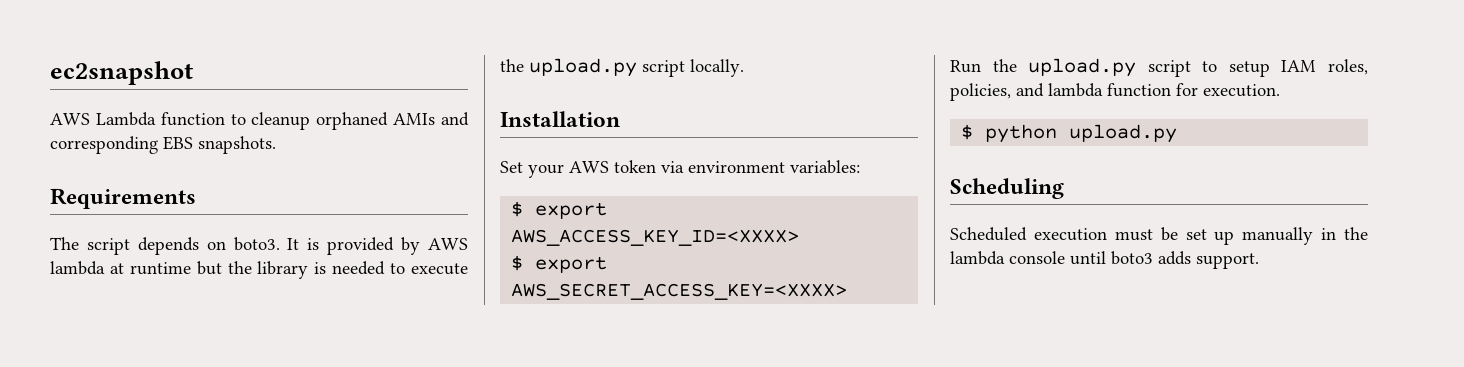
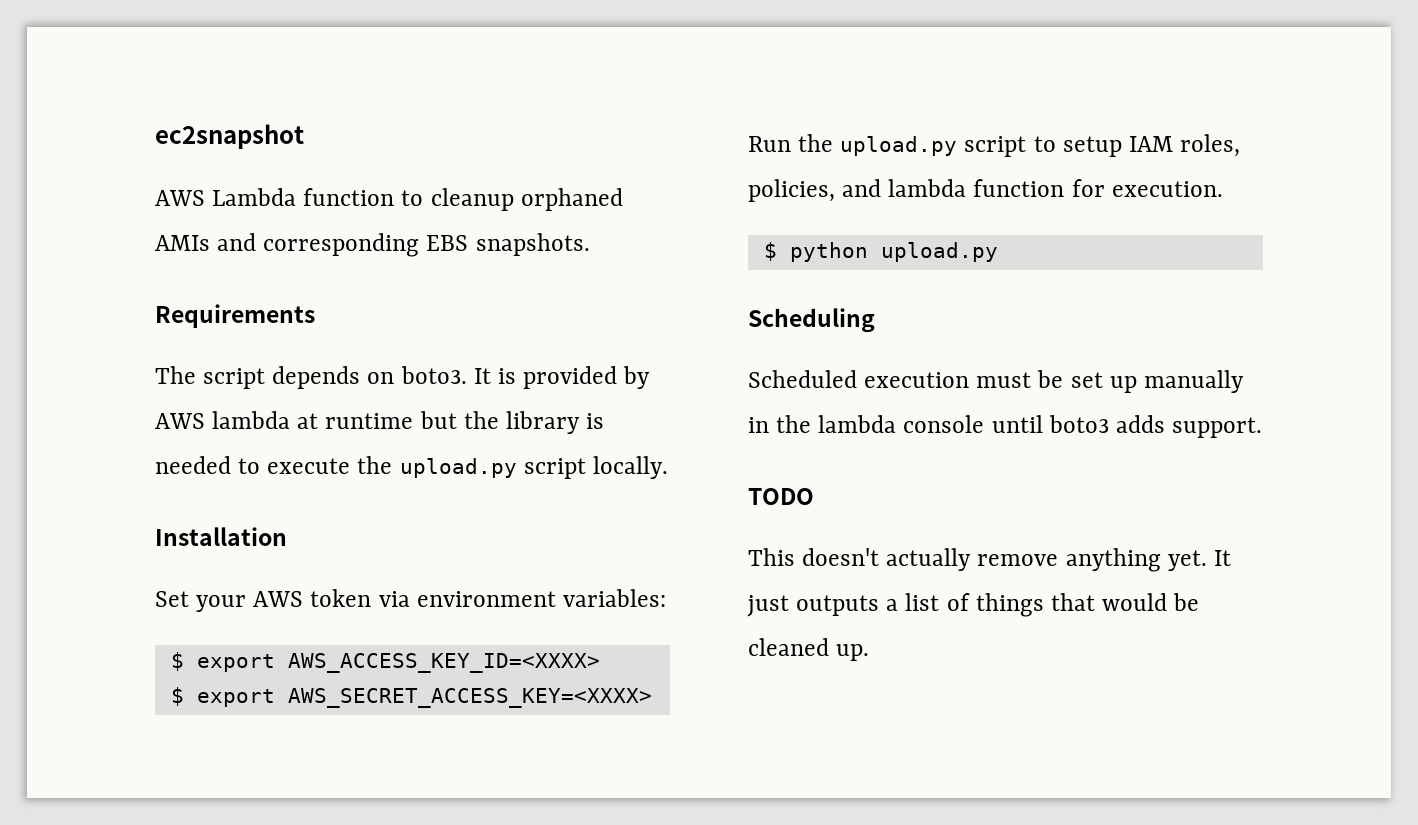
(1259, 261) none -> [748,488,814,505] [748,548,1231,572] [747,593,1200,617] [748,638,870,661] // TODO // This doesn't actually remove anything yet. It just outputs a list of things that would be cleaned up.

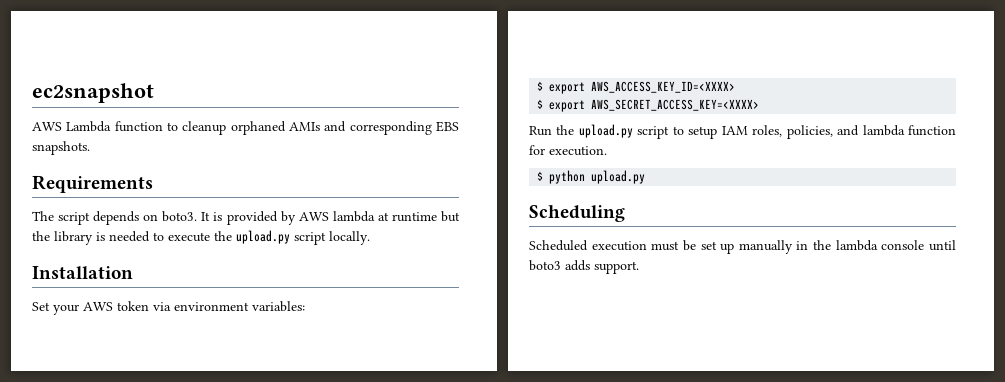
[748,488,814,505] [748,548,1231,572] [747,593,1200,617] [748,638,870,661] // TODO // This doesn't actually remove anything yet. It just outputs a list of things that would be cleaned up. -> (639, 267) none

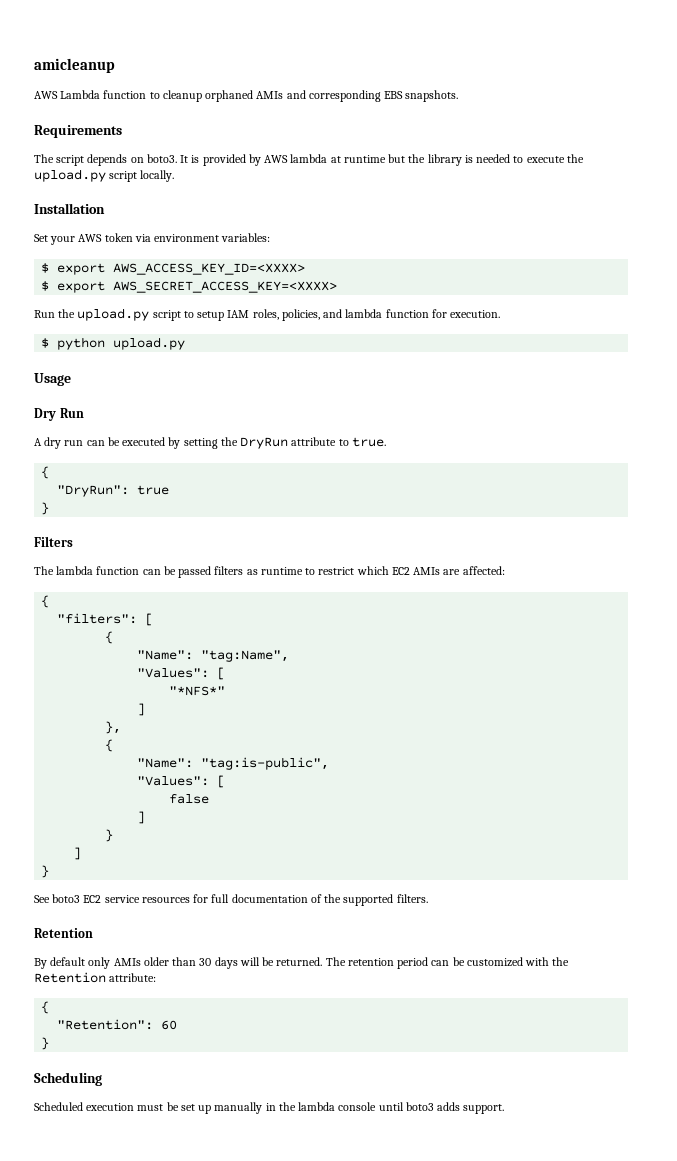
[32,83,154,103] ec2snapshot -> [34,58,115,73] amicleanup
(646, 177) none -> [34,373,71,386] [34,408,84,421] [34,437,386,449] [41,466,50,479] [57,485,170,497] [41,502,50,515] [34,536,73,547] [34,566,505,578] [41,595,50,608] [57,613,154,626] [105,631,114,644] [137,650,290,662] [137,667,226,680] [169,686,226,696] [137,703,146,716] [105,721,122,734] [105,739,114,752] [137,757,330,770] [137,775,226,788] [169,794,210,804] [137,811,146,824] [105,829,114,842] [73,847,82,860] [41,865,50,878] [34,894,428,906] [34,928,93,938] [34,957,570,969] [34,972,157,983] [41,1001,50,1014] [57,1019,178,1030] [41,1037,50,1050] // Usage // Dry Run // A dry run can be executed by setting the DryRun attribute to true. // { // "DryRun": true // } // Filters // The lambda function can be passed filters as runtime to restrict which EC2 AMIs are affected: // { // "filters": [ // { // "Name": "tag:Name", // "Values": [ // "*NFS*" // ] // }, // { // "Name": "tag:is-public", // "Values": [ // false // ] // } // ] // } // See boto3 EC2 service resources for full documentation of the supported filters. // Retention // By default only AMIs older than 30 days will be returned. The retention period can be customized with the Retention attribute: // { // "Retention": 60 // }

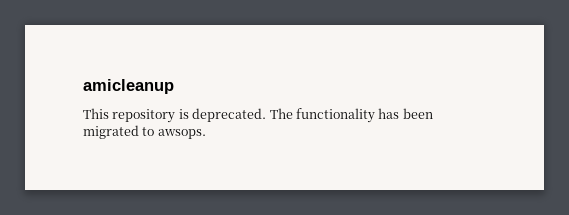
[34,90,459,102] [34,125,122,138] [34,154,584,166] [34,169,175,182] [34,203,105,214] [34,233,271,245] [41,263,306,275] [41,281,338,293] [34,308,501,321] [41,337,186,350] [34,373,71,386] [34,408,84,421] [34,437,386,449] [41,466,50,479] [57,485,170,497] [41,502,50,515] [34,536,73,547] [34,566,505,578] [41,595,50,608] [57,613,154,626] [105,631,114,644] [137,650,290,662] [137,667,226,680] [169,686,226,696] [137,703,146,716] [105,721,122,734] [105,739,114,752] [137,757,330,770] [137,775,226,788] [169,794,210,804] [137,811,146,824] [105,829,114,842] [73,847,82,860] [41,865,50,878] [34,894,428,906] [34,928,93,938] [34,957,570,969] [34,972,157,983] [41,1001,50,1014] [57,1019,178,1030] [41,1037,50,1050] [34,1072,102,1086] [34,1102,505,1114] AWS Lambda function to cleanup orphaned AMIs and corresponding EBS snapshots. // Requirements // The script depends on boto3. It is provided by AWS lambda at runtime but the library is needed to execute the upload.py script locally. // Installation // Set your AWS token via environment variables: // $ export AWS_ACCESS_KEY_ID=<XXXX> // $ export AWS_SECRET_ACCESS_KEY=<XXXX> // Run the upload.py script to setup IAM roles, policies, and lambda function for execution. // $ python upload.py // Usage // Dry Run // A dry run can be executed by setting the DryRun attribute to true. // { // "DryRun": true // } // Filters // The lambda function can be passed filters as runtime to restrict which EC2 AMIs are affected: // { // "filters": [ // { // "Name": "tag:Name", // "Values": [ // "*NFS*" // ] // }, // { // "Name": "tag:is-public", // "Values": [ // false // ] // } // ] // } // See boto3 EC2 service resources for full documentation of the supported filters. // Retention // By default only AMIs older than 30 days will be returned. The retention period can be customized with the Retention attribute: // { // "Retention": 60 // } // Scheduling // Scheduled execution must be set up manually in the lambda console until boto3 adds support. -> [83,108,433,123] [83,125,206,139] This repository is deprecated. The functionality has been migrated to awsops.

